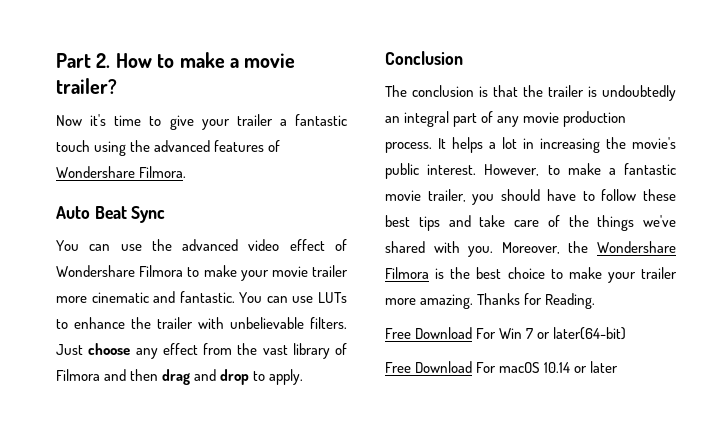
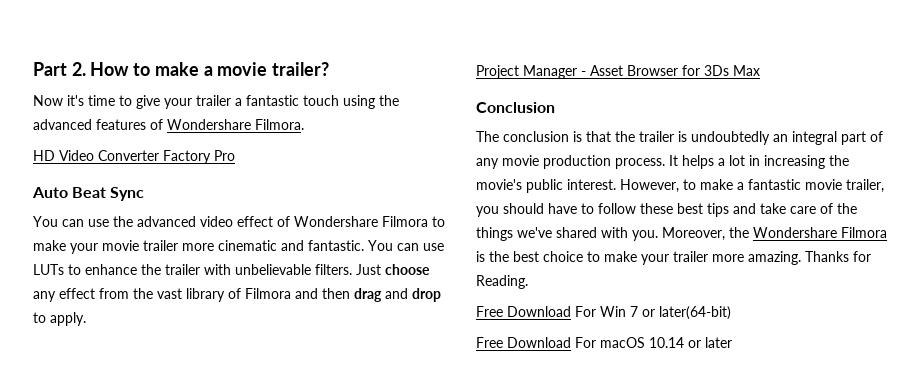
(187, 172) none -> [33,150,235,164] // HD Video Converter Factory Pro
(304, 377) none -> [476,65,760,79] // Project Manager - Asset Browser for 3Ds Max

